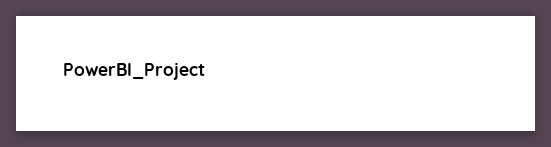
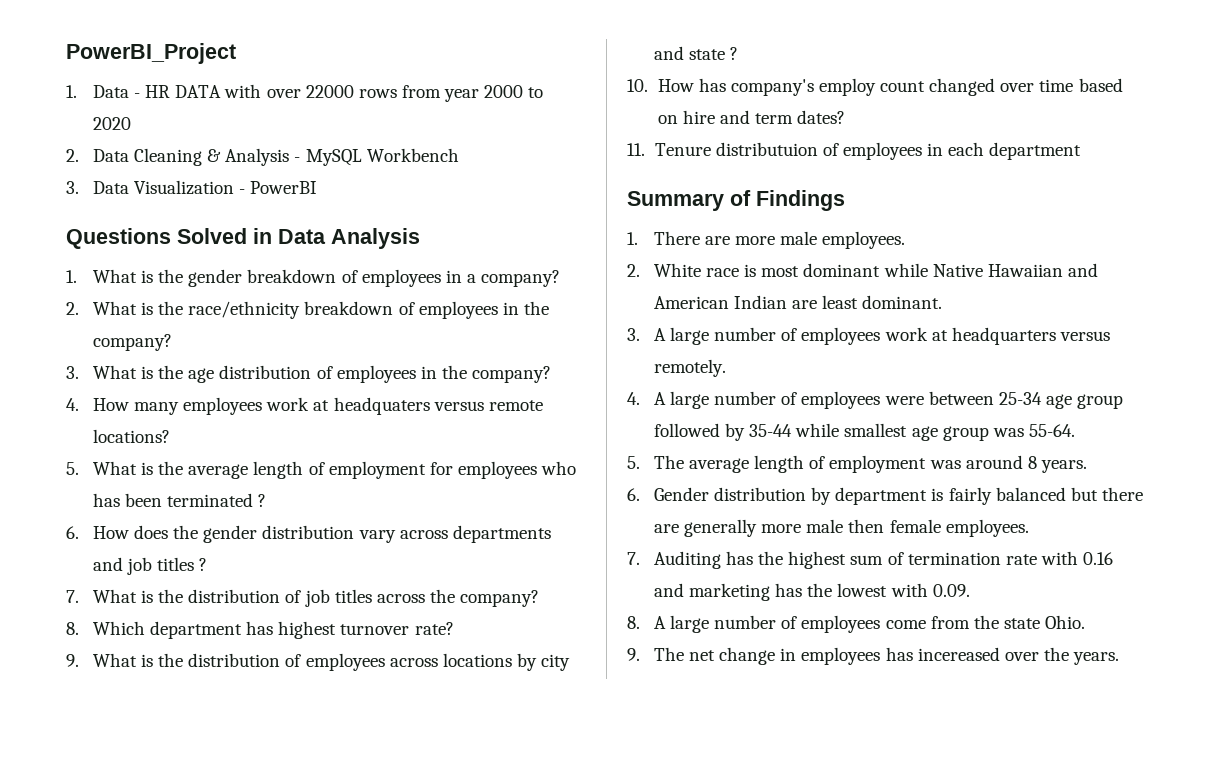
(205, 71) none -> [66,84,544,102] [92,117,131,130] [66,148,459,166] [66,180,318,195] [66,228,420,249] [66,269,561,287] [66,301,549,319] [92,334,172,351] [66,365,552,383] [66,397,543,415] [92,429,170,443] [66,461,577,479] [92,493,267,507] [66,525,551,543] [92,557,208,575] [66,589,540,607] [66,621,454,639] [66,653,571,671] [653,46,739,60] [627,78,1123,96] [657,110,846,124] [627,142,1082,160] [627,190,845,211] [627,231,906,249] [627,263,1098,277] [653,295,943,309] [627,327,1110,345] [653,359,726,377] [627,391,1124,409] [653,423,1075,441] [627,455,1087,473] [627,487,1143,505] [653,519,1029,537] [627,551,1114,569] [653,583,970,601] [627,615,1086,633] [627,647,1120,665] // 1. Data - HR DATA with over 22000 rows from year 2000 to 2020 // 2. Data Cleaning & Analysis - MySQL Workbench // 3. Data Visualization - PowerBI // Questions Solved in Data Analysis // 1. What is the gender breakdown of employees in a company? // 2. What is the race/ethnicity breakdown of employees in the company? // 3. What is the age distribution of employees in the company? // 4. How many employees work at headquaters versus remote locations? // 5. What is the average length of employment for employees who has been terminated ? // 6. How does the gender distribution vary across departments and job titles ? // 7. What is the distribution of job titles across the company? // 8. Which department has highest turnover rate? // 9. What is the distribution of employees across locations by city and state ? // 10. How has company's employ count changed over time based on hire and term dates? // 11. Tenure distributuion of employees in each department // Summary of Findings // 1. There are more male employees. // 2. White race is most dominant while Native Hawaiian and American Indian are least dominant. // 3. A large number of employees work at headquarters versus remotely. // 4. A large number of employees were between 25-34 age group followed by 35-44 while smallest age group was 55-64. // 5. The average length of employment was around 8 years. // 6. Gender distribution by department is fairly balanced but there are generally more male then female employees. // 7. Auditing has the highest sum of termination rate with 0.16 and marketing has the lowest with 0.09. // 8. A large number of employees come from the state Ohio. // 9. The net change in employees has incereased over the years.

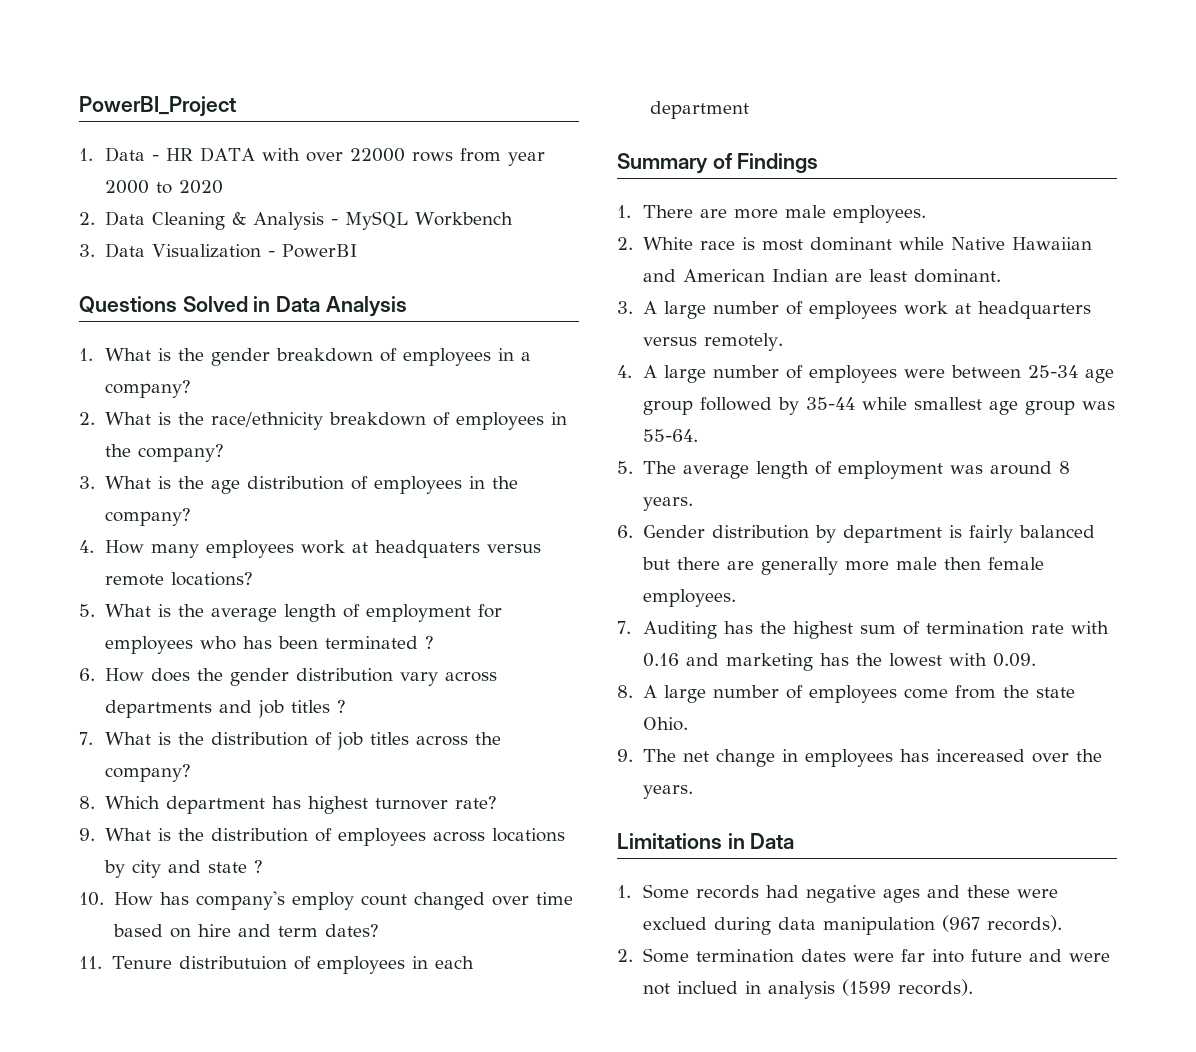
(1120, 658) none -> [617,833,795,849] [617,884,1059,903] [643,915,1063,935] [617,948,1111,963] [643,979,974,999] // Limitations in Data // 1. Some records had negative ages and these were exclued during data manipulation (967 records). // 2. Some termination dates were far into future and were not inclued in analysis (1599 records).

